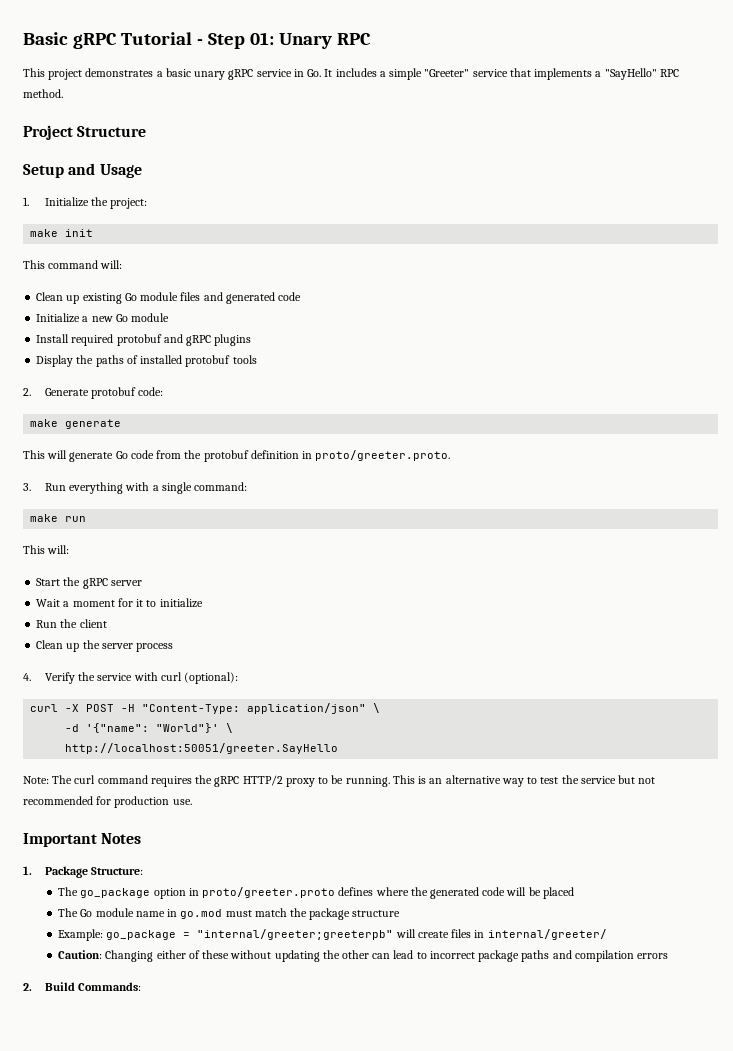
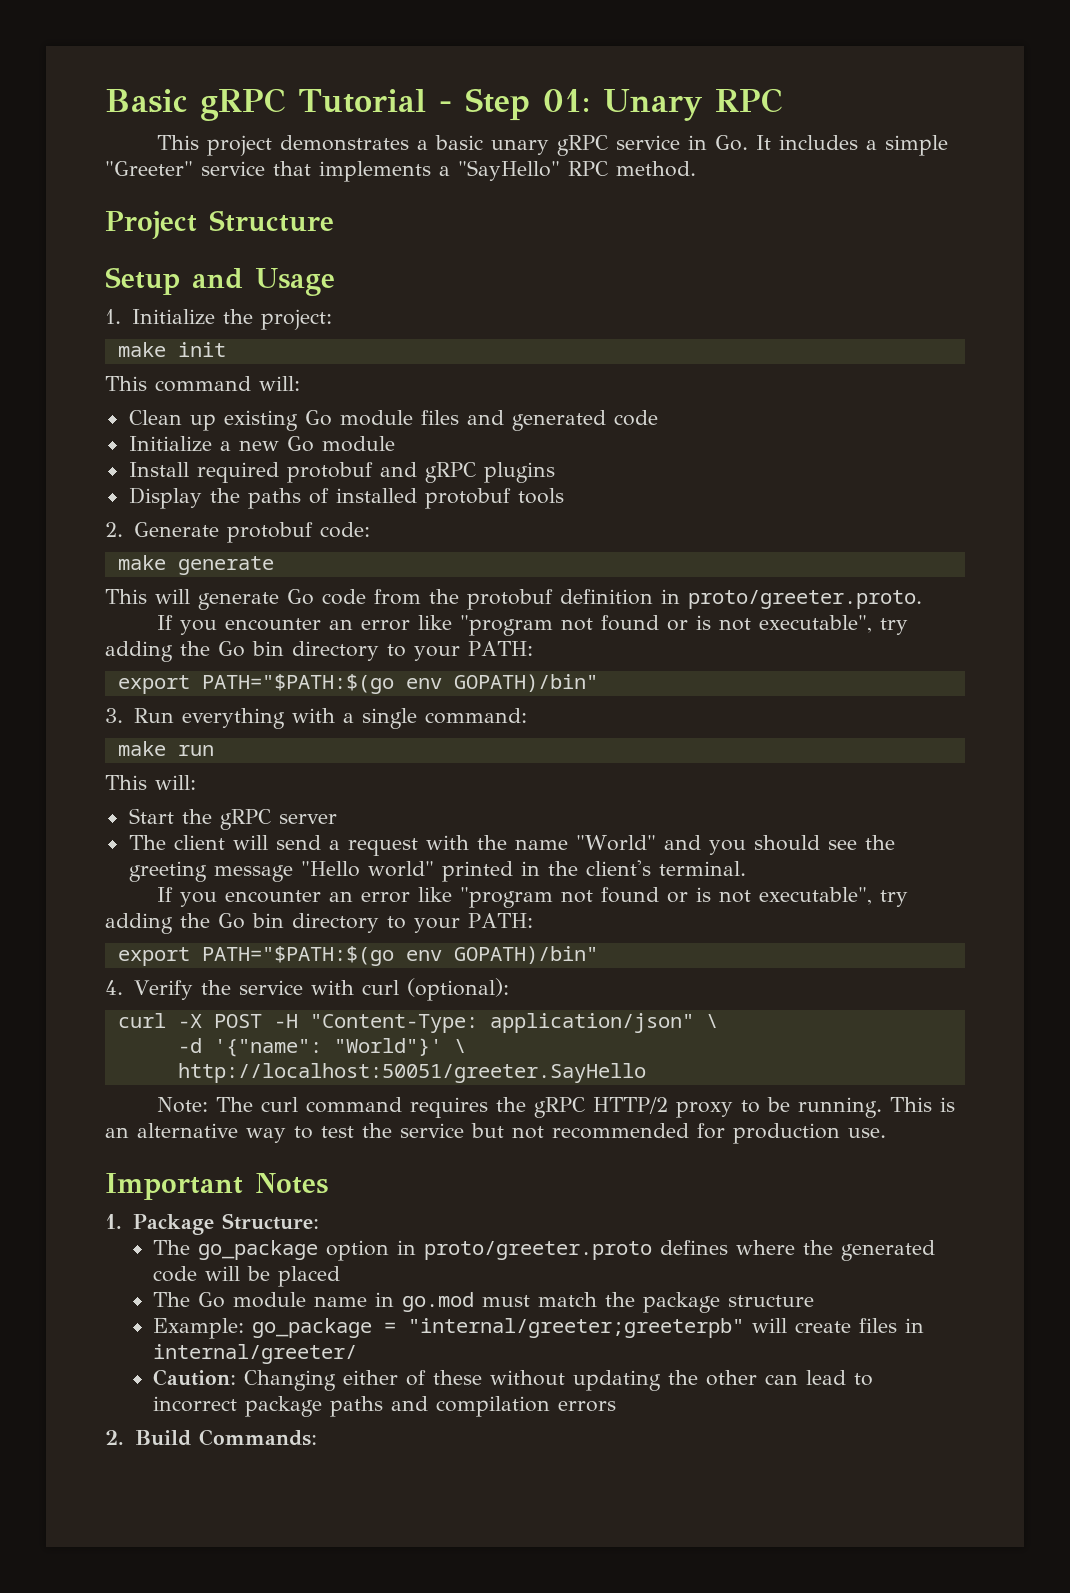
(451, 455) none -> [156,615,908,636] [105,641,533,662] [117,674,598,694] // If you encounter an error like "program not found or is not executable", try adding the Go bin directory to your PATH: // export PATH="$PATH:$(go env GOPATH)/bin"
[36,598,203,608] [36,619,107,628] [36,640,174,652] Wait a moment for it to initialize // Run the client // Clean up the server process -> [128,835,895,856] [128,860,746,882] [156,887,908,908] [105,913,533,934] [117,946,598,966] The client will send a request with the name "World" and you should see the greeting message "Hello world" printed in the client's terminal. // If you encounter an error like "program not found or is not executable", try adding the Go bin directory to your PATH: // export PATH="$PATH:$(go env GOPATH)/bin"

